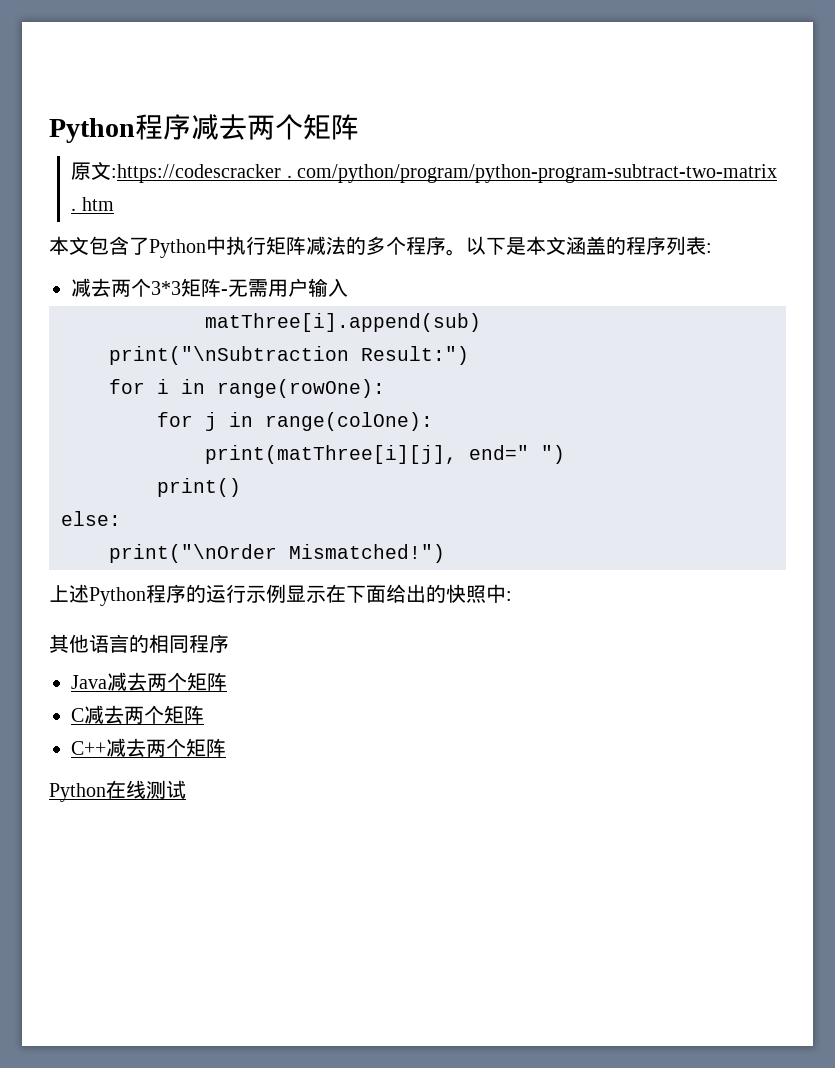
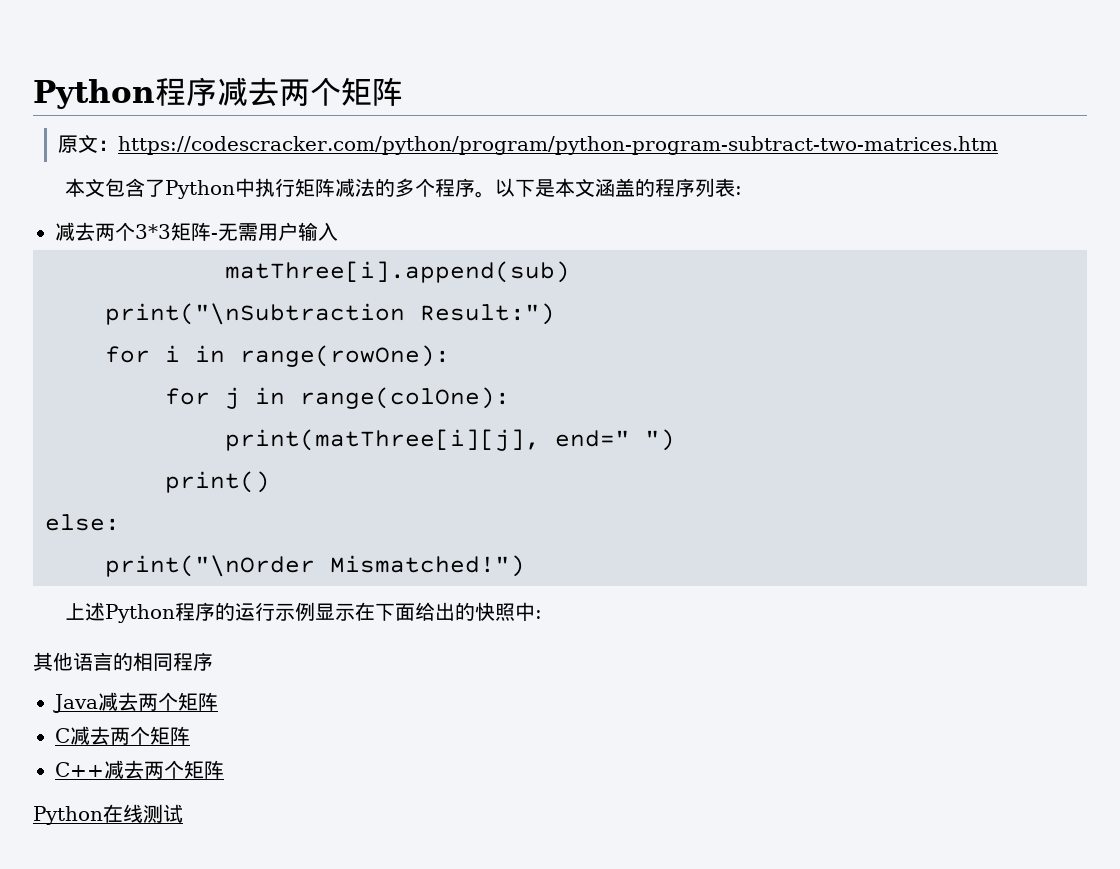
[111,164,778,183] [71,197,114,211] :https://codescracker . com/python/program/python-program-subtract-two-matrix . htm -> [98,136,999,155] ：https://codescracker.com/python/program/python-program-subtract-two-matrices.htm

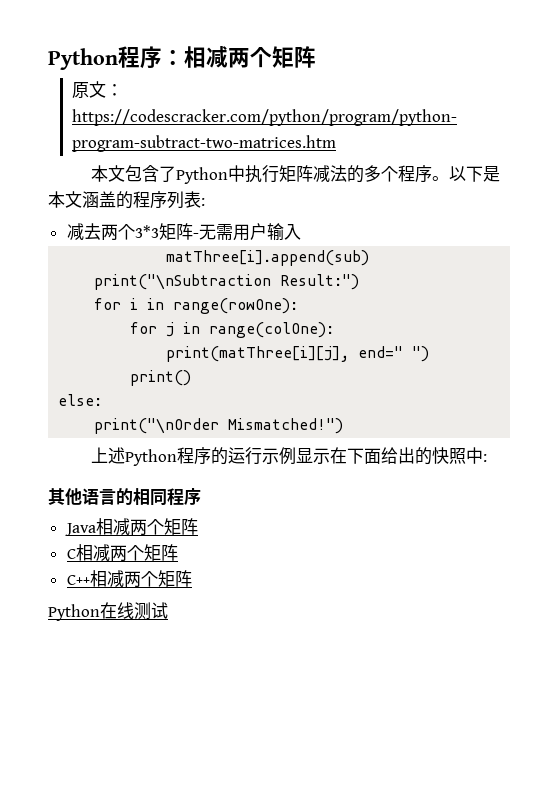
[33,77,279,109] Python程序减去 -> [48,46,228,70] Python程序：相减
[98,692,138,711] 减去 -> [95,518,130,535] 相减
[70,726,110,745] 减去 -> [75,544,110,561] 相减
[104,760,144,779] 减去 -> [89,570,124,587] 相减

